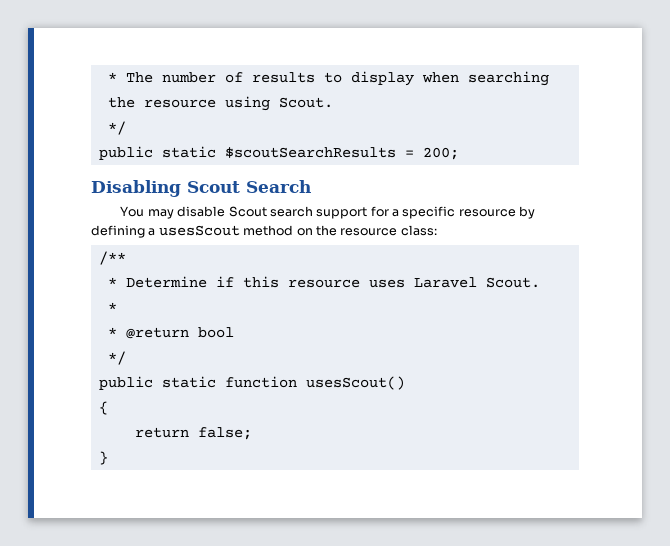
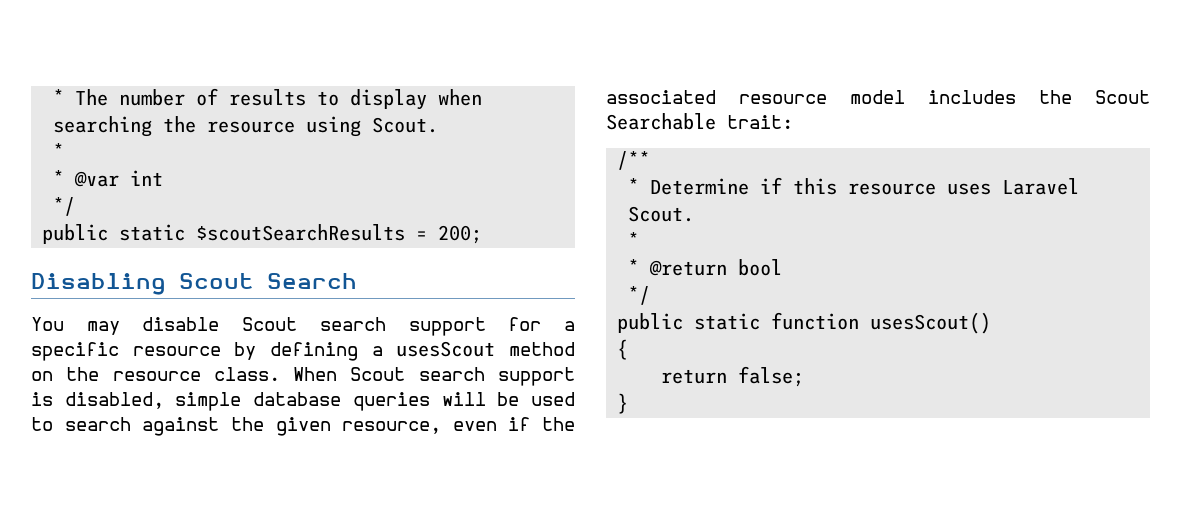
(333, 102) none -> [53,143,65,159] [53,170,164,187] // * // * @var int
[400,225,437,236] class: -> [213,367,575,386] [31,392,575,411] [31,417,575,436] [606,90,1150,104] [606,113,793,130] class. When Scout search support is disabled, simple database queries will be used to search against the given resource, even if the associated resource model includes the Scout Searchable trait:

